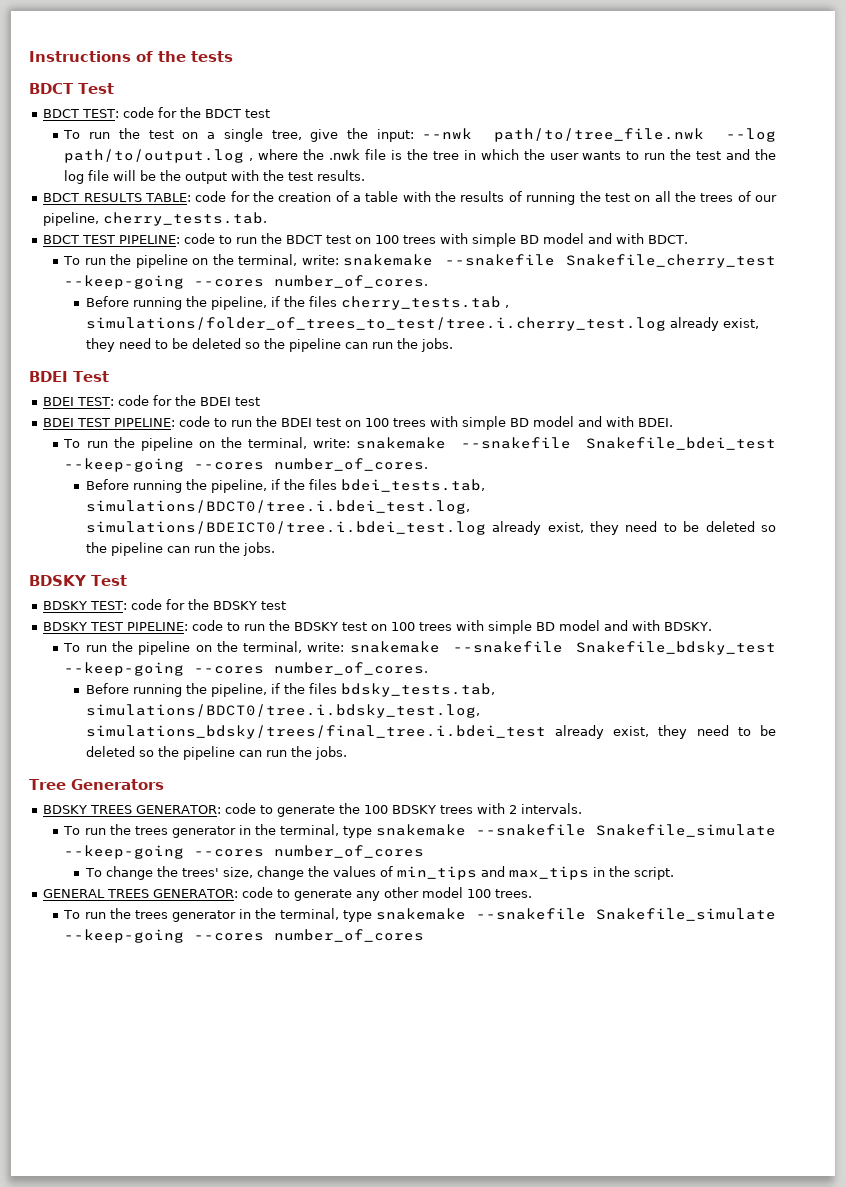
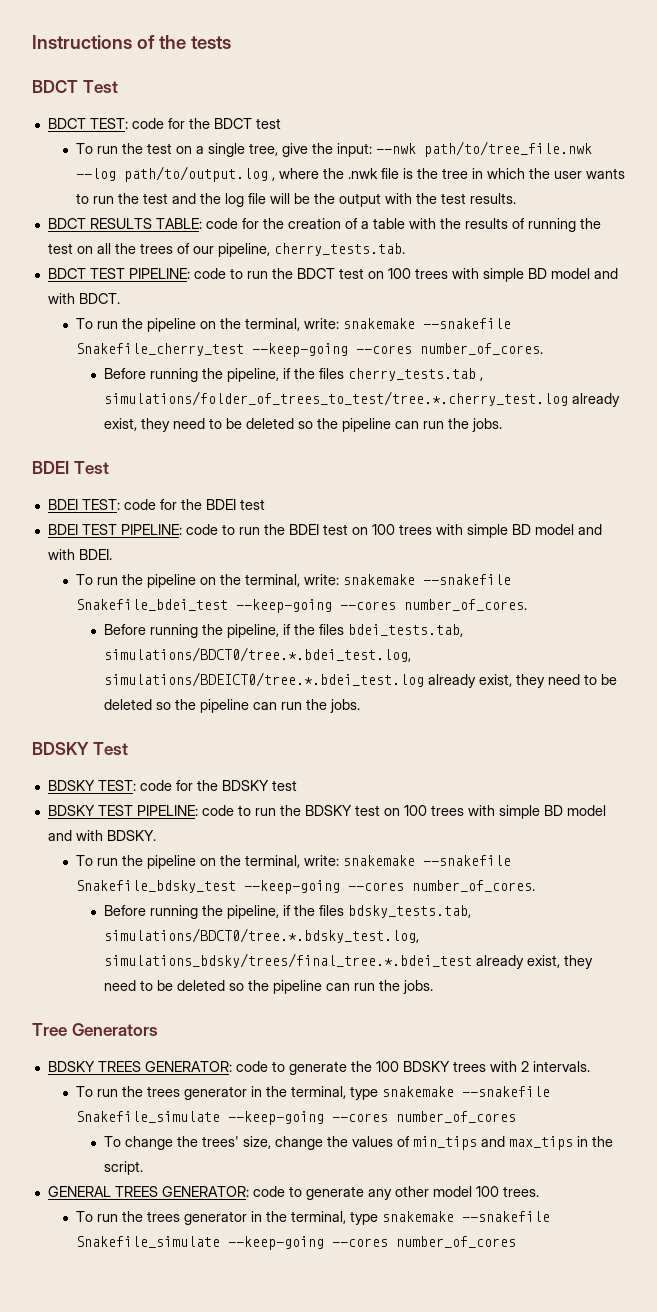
[85,317,666,331] simulations/folder_of_trees_to_test/tree.i.cherry_test.log -> [103,391,568,406] simulations/folder_of_trees_to_test/tree.*.cherry_test.log
[85,500,470,514] [85,521,486,535] simulations/BDCT0/tree.i.bdei_test.log, simulations/BDEICT0/tree.i.bdei_test.log -> [103,647,411,662] [103,672,424,687] simulations/BDCT0/tree.*.bdei_test.log, simulations/BDEICT0/tree.*.bdei_test.log
[85,704,480,718] [85,725,546,739] simulations/BDCT0/tree.i.bdsky_test.log, simulations_bdsky/trees/final_tree.i.bdei_test -> [103,928,419,943] [103,953,472,968] simulations/BDCT0/tree.*.bdsky_test.log, simulations_bdsky/trees/final_tree.*.bdei_test

